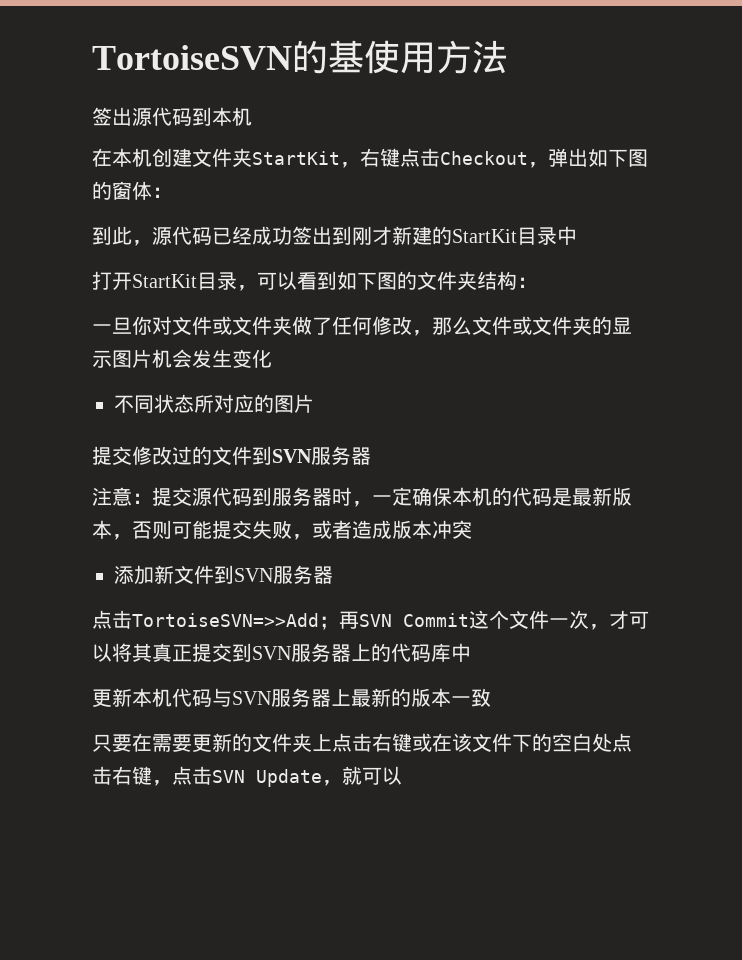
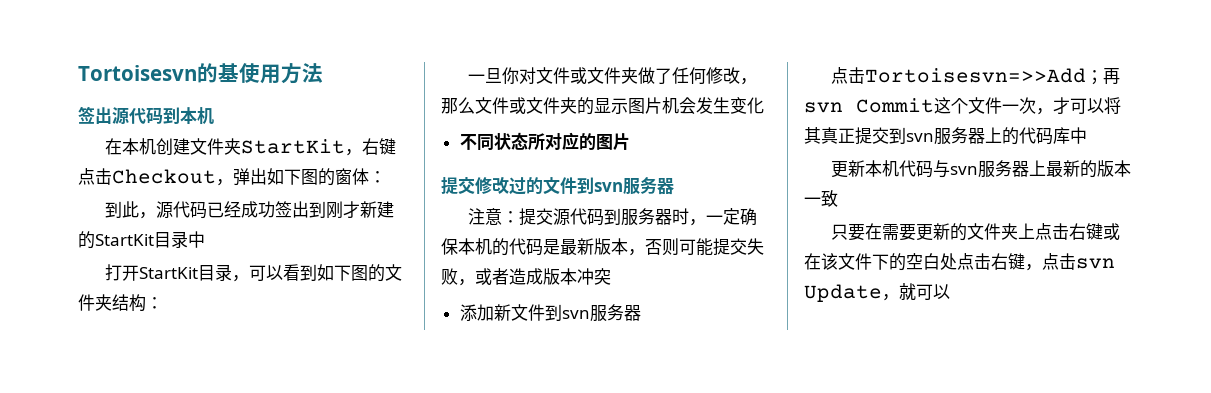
[92,45,292,70] TortoiseSVN -> [78,65,197,81] Tortoisesvn
[272,449,312,463] SVN -> [594,182,623,192] svn
[234,568,273,582] SVN -> [561,310,590,319] svn
[132,611,392,630] TortoiseSVN=>>Add；再SVN -> [864,68,1120,85] [804,102,843,113] Tortoisesvn=>>Add；再svn
[252,646,291,660] SVN -> [906,133,934,142] svn
[232,691,271,705] SVN -> [949,166,978,175] svn
[212,770,245,783] SVN -> [1076,258,1115,269] svn

